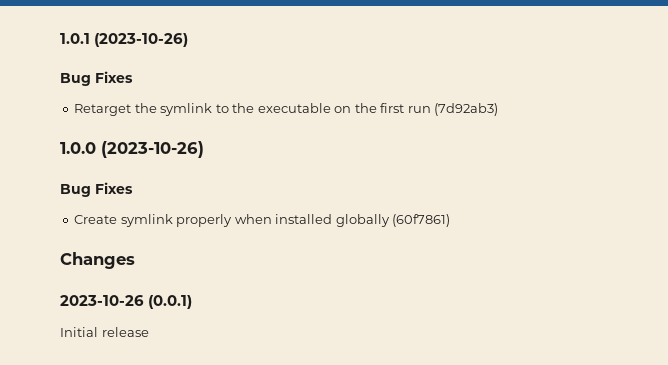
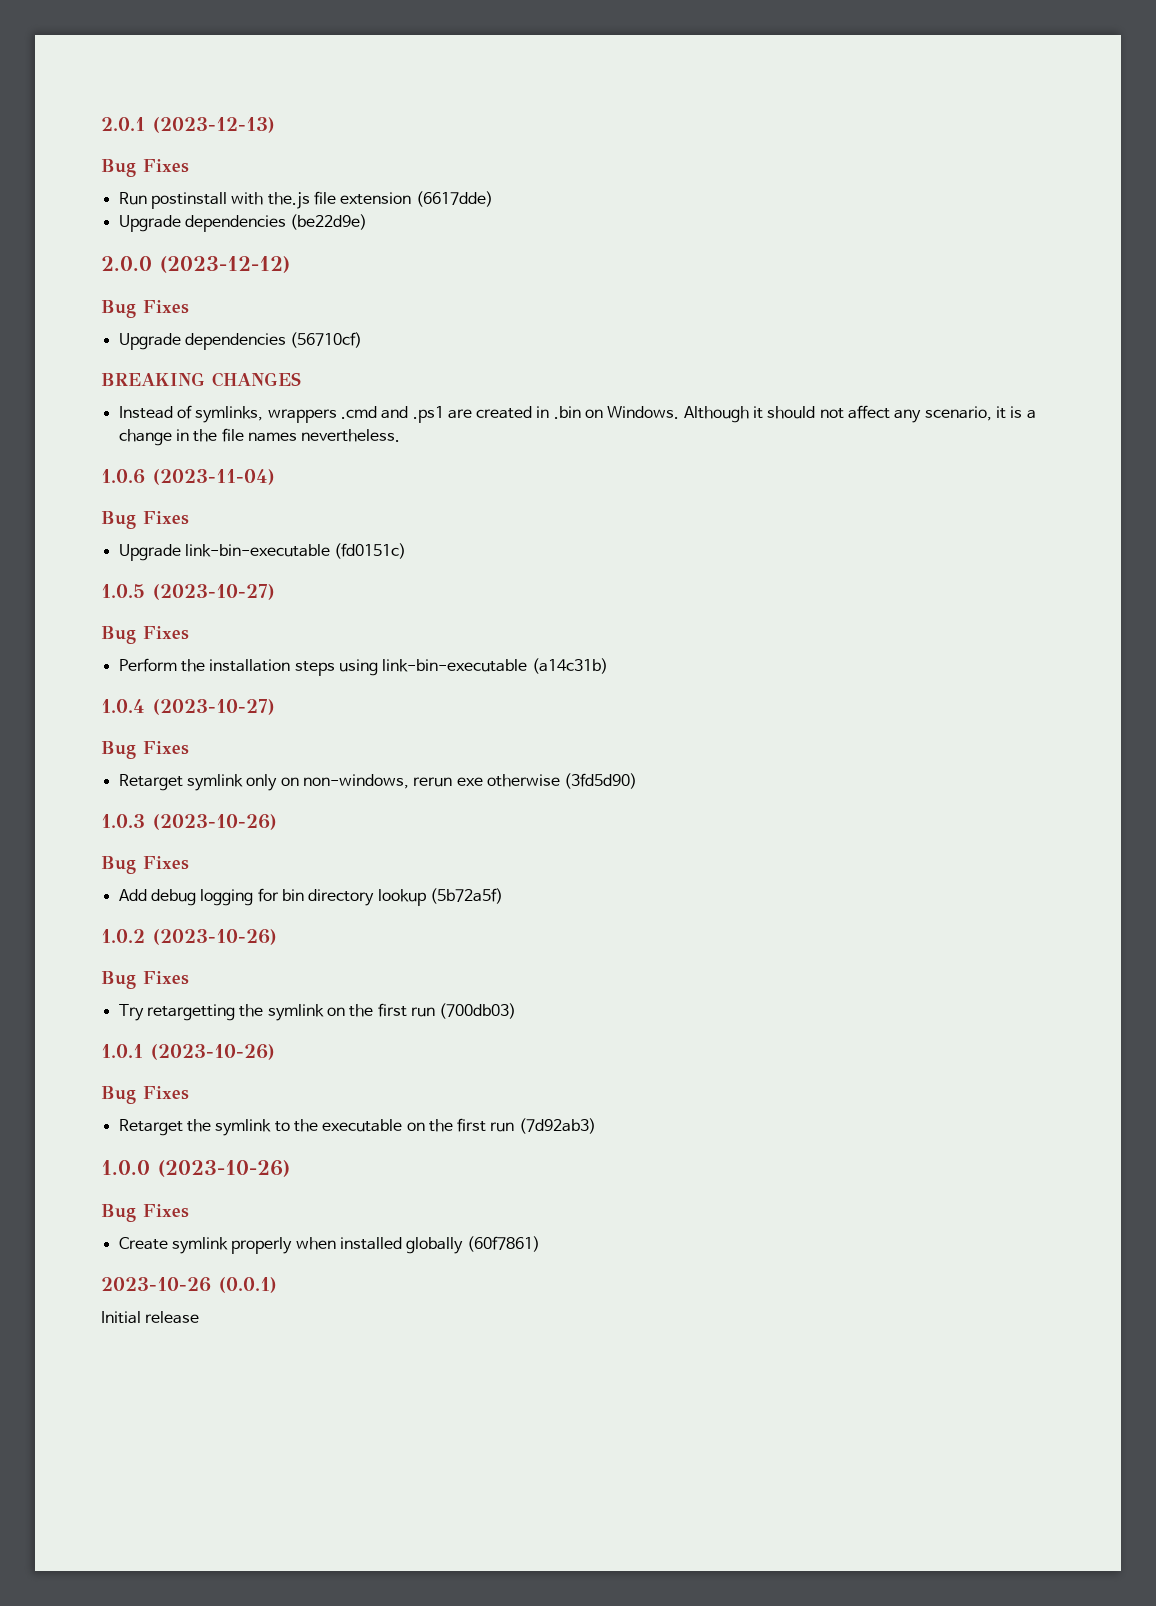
(60, 38) none -> [101,117,275,133] [101,159,189,177] [118,191,493,209] [118,214,368,232] [101,256,290,273] [101,300,189,318] [118,332,363,350] [101,372,301,387] [118,405,1036,423] [118,428,401,446] [101,469,275,485] [101,511,189,529] [118,543,407,561] [101,584,275,600] [101,626,189,644] [118,658,608,676] [101,699,275,715] [101,741,189,759] [118,773,638,791] [101,814,277,830] [101,856,189,874] [118,888,503,906] [101,929,277,945] [101,971,189,989] [118,1003,517,1021] 2.0.1 (2023-12-13) // Bug Fixes // Run postinstall with the.js file extension (6617dde) // Upgrade dependencies (be22d9e) // 2.0.0 (2023-12-12) // Bug Fixes // Upgrade dependencies (56710cf) // BREAKING CHANGES // Instead of symlinks, wrappers .cmd and .ps1 are created in .bin on Windows. Although it should not affect any scenario, it is a change in the file names nevertheless. // 1.0.6 (2023-11-04) // Bug Fixes // Upgrade link-bin-executable (fd0151c) // 1.0.5 (2023-10-27) // Bug Fixes // Perform the installation steps using link-bin-executable (a14c31b) // 1.0.4 (2023-10-27) // Bug Fixes // Retarget symlink only on non-windows, rerun exe otherwise (3fd5d90) // 1.0.3 (2023-10-26) // Bug Fixes // Add debug logging for bin directory lookup (5b72a5f) // 1.0.2 (2023-10-26) // Bug Fixes // Try retargetting the symlink on the first run (700db03) //
[60,252,135,269] // Changes -> (540, 1244) none

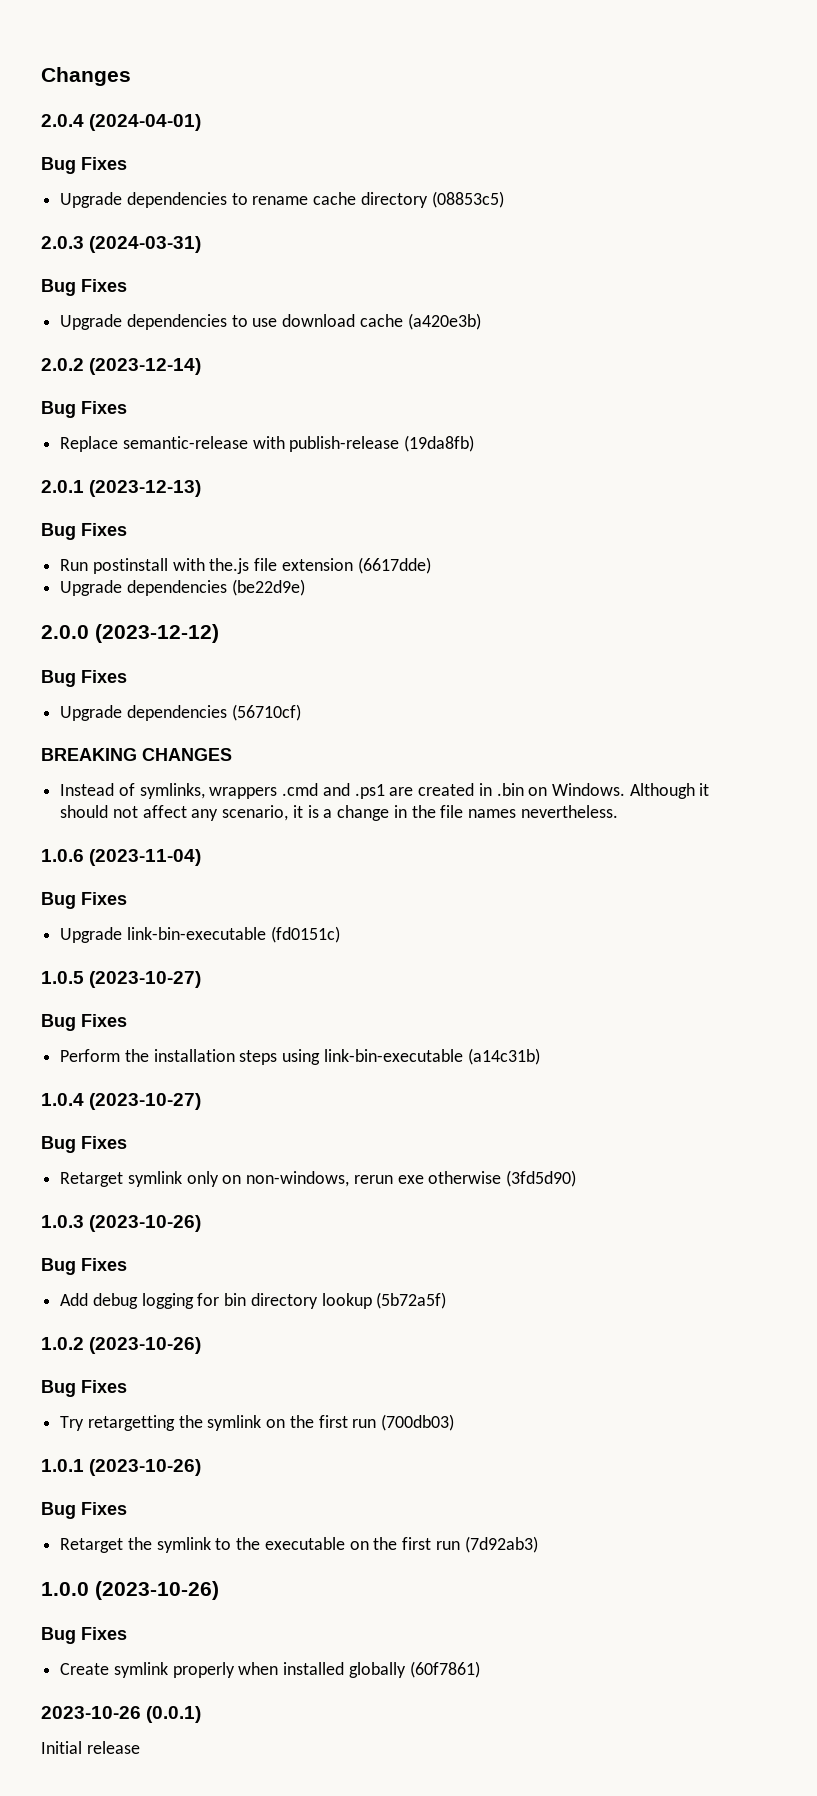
(101, 124) none -> [41,67,131,86] [41,114,202,131] [41,157,127,174] [60,191,504,208] [41,236,202,253] [41,279,127,296] [60,313,481,330] [41,358,202,375] [41,401,127,418] [60,435,475,452] Changes // 2.0.4 (2024-04-01) // Bug Fixes // Upgrade dependencies to rename cache directory (08853c5) // 2.0.3 (2024-03-31) // Bug Fixes // Upgrade dependencies to use download cache (a420e3b) // 2.0.2 (2023-12-14) // Bug Fixes // Replace semantic-release with publish-release (19da8fb) //

